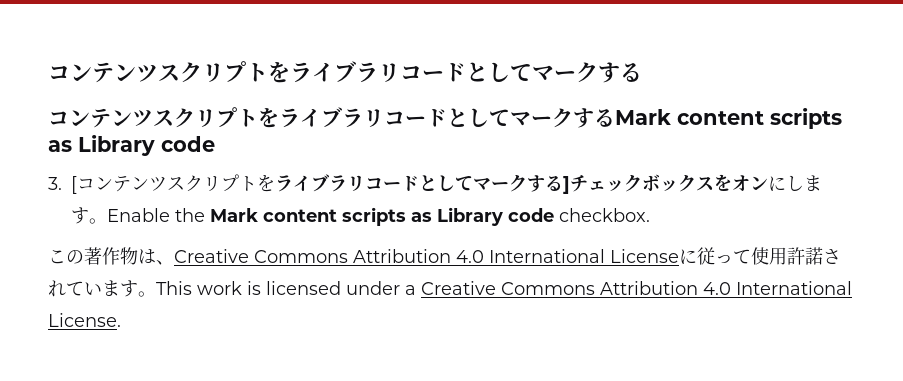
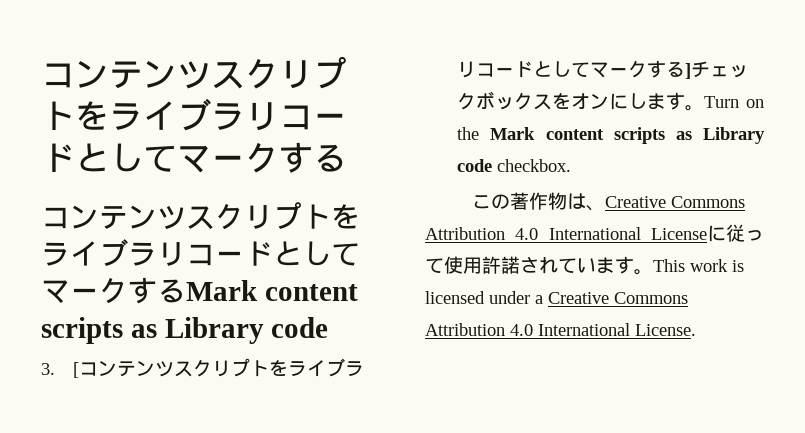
[107,208,170,222] Enable -> [704,96,764,108] Turn on

